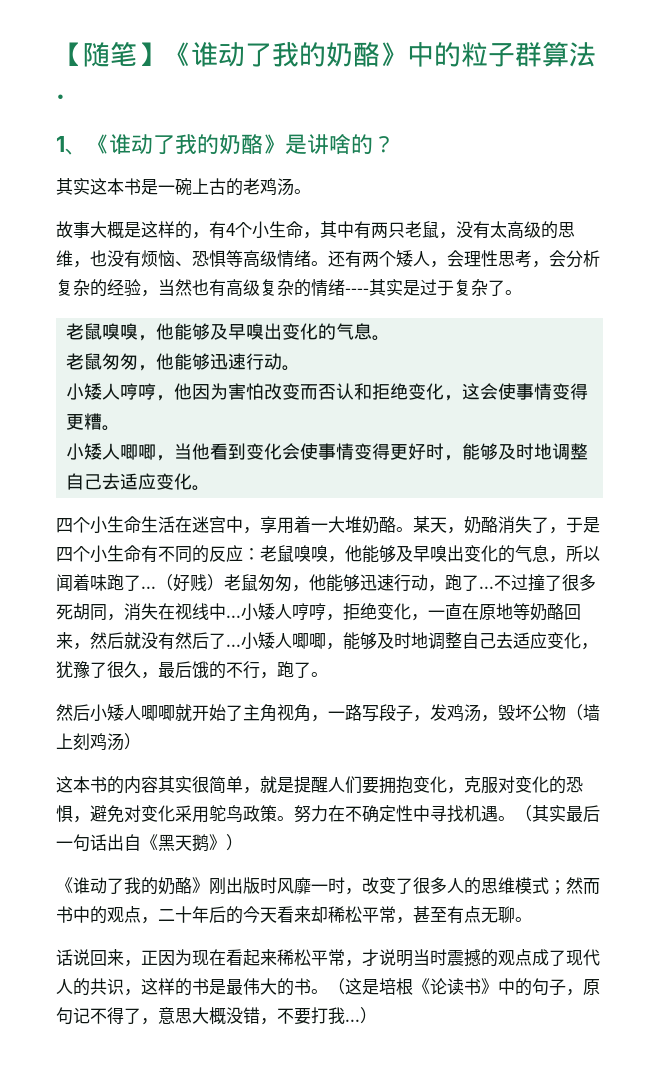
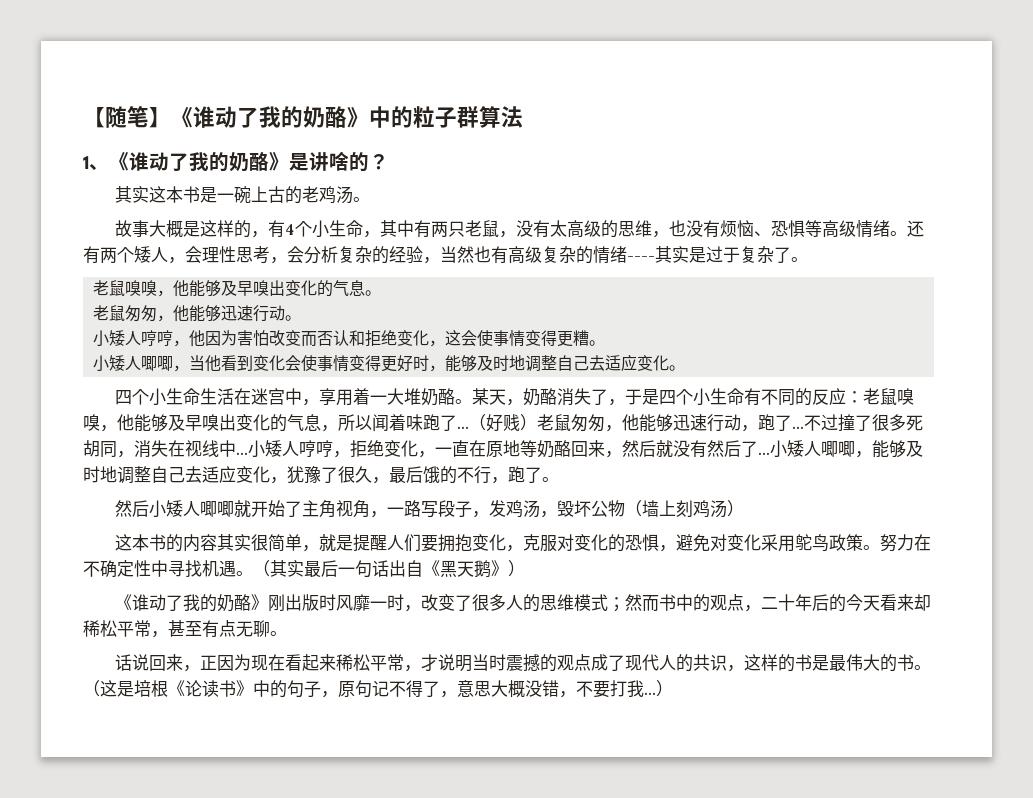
[56,94,65,99] . -> (523, 117) none

